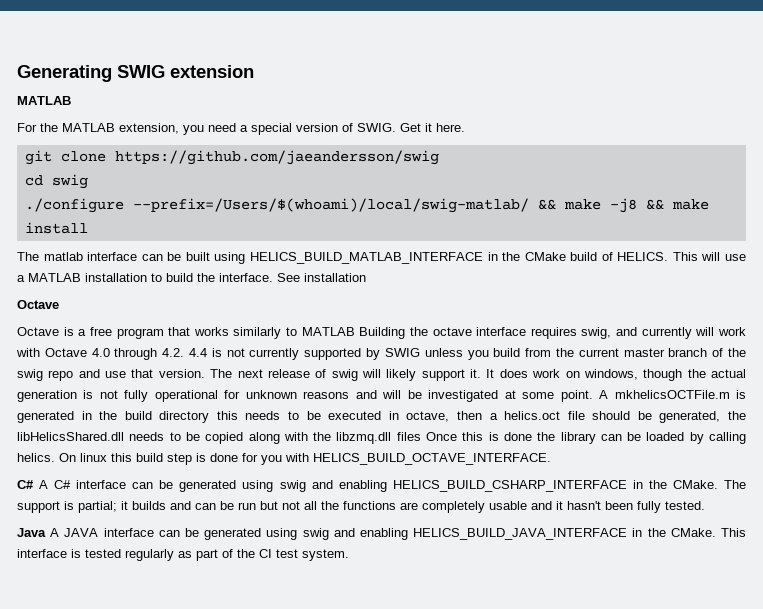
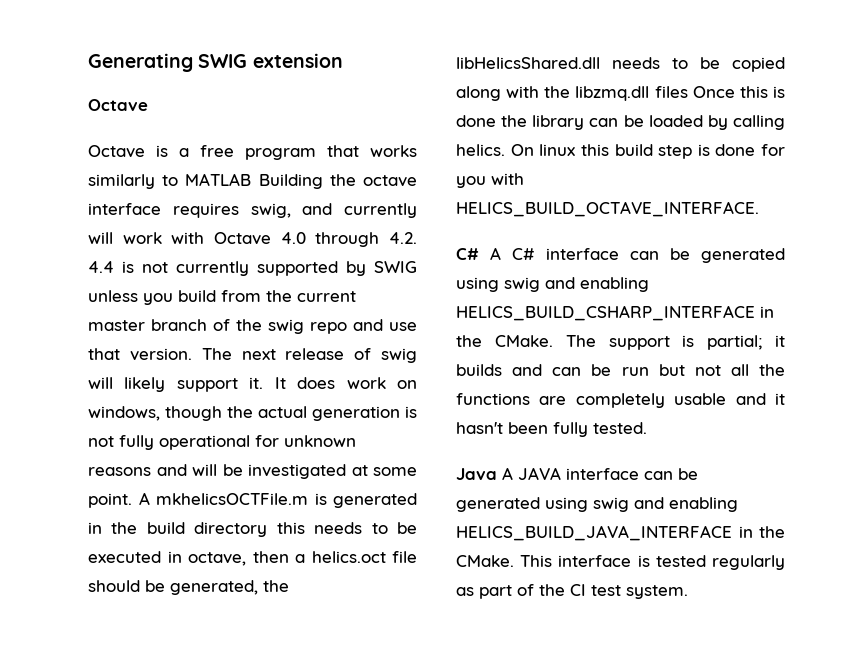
[17,96,71,105] [17,123,465,135] [24,150,439,165] [24,174,88,189] [24,198,709,213] [24,222,88,234] [17,252,746,264] [17,273,366,282] // MATLAB // For the MATLAB extension, you need a special version of SWIG. Get it here. // git clone https://github.com/jaeandersson/swig // cd swig // ./configure --prefix=/Users/$(whoami)/local/swig-matlab/ && make -j8 && make install // The matlab interface can be built using HELICS_BUILD_MATLAB_INTERFACE in the CMake build of HELICS. This will use a MATLAB installation to build the interface. See installation -> (343, 60) none

